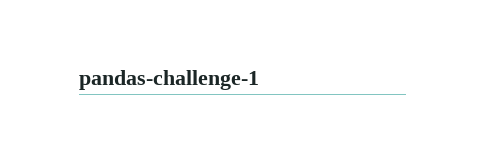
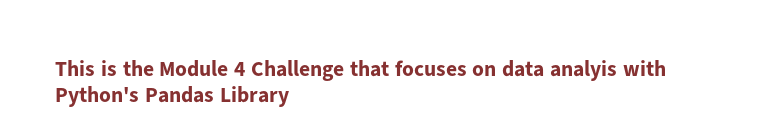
[79,70,259,90] pandas-challenge-1 -> [55,60,666,81] [55,86,289,107] This is the Module 4 Challenge that focuses on data analyis with Python's Pandas Library

